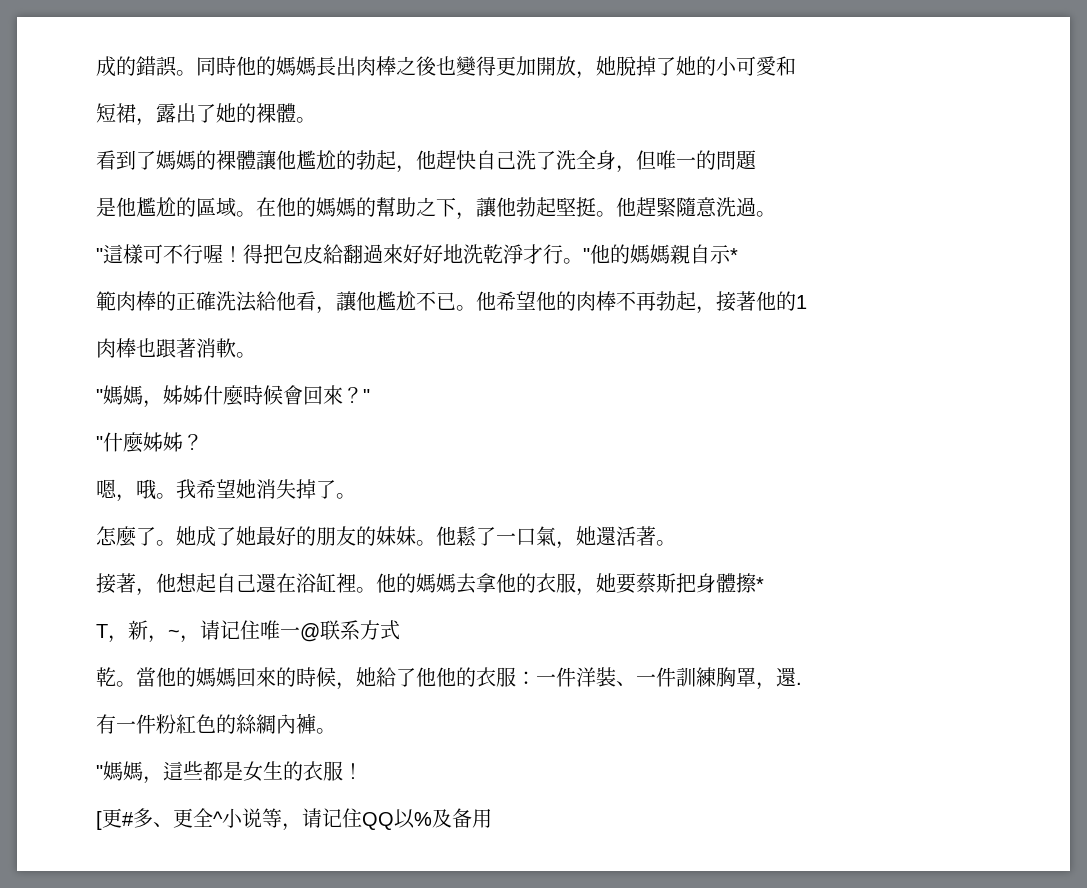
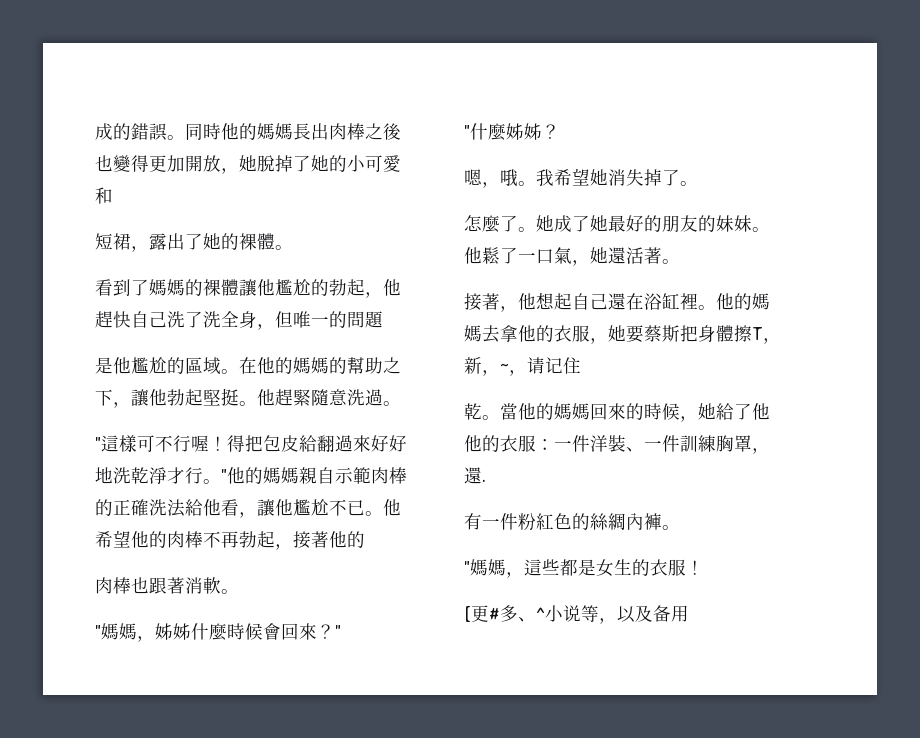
[730,248,738,262] * // -> (353, 475) none
[796,295,807,309] 1 -> (365, 539) none
[756,577,764,591] * // -> (752, 333) none
[260,620,400,642] 唯一@联系方式 -> (581, 365) none
[173,808,213,828] 更全 -> (536, 619) none
[302,808,432,830] 请记住QQ以% -> [617,606,635,623] 以

